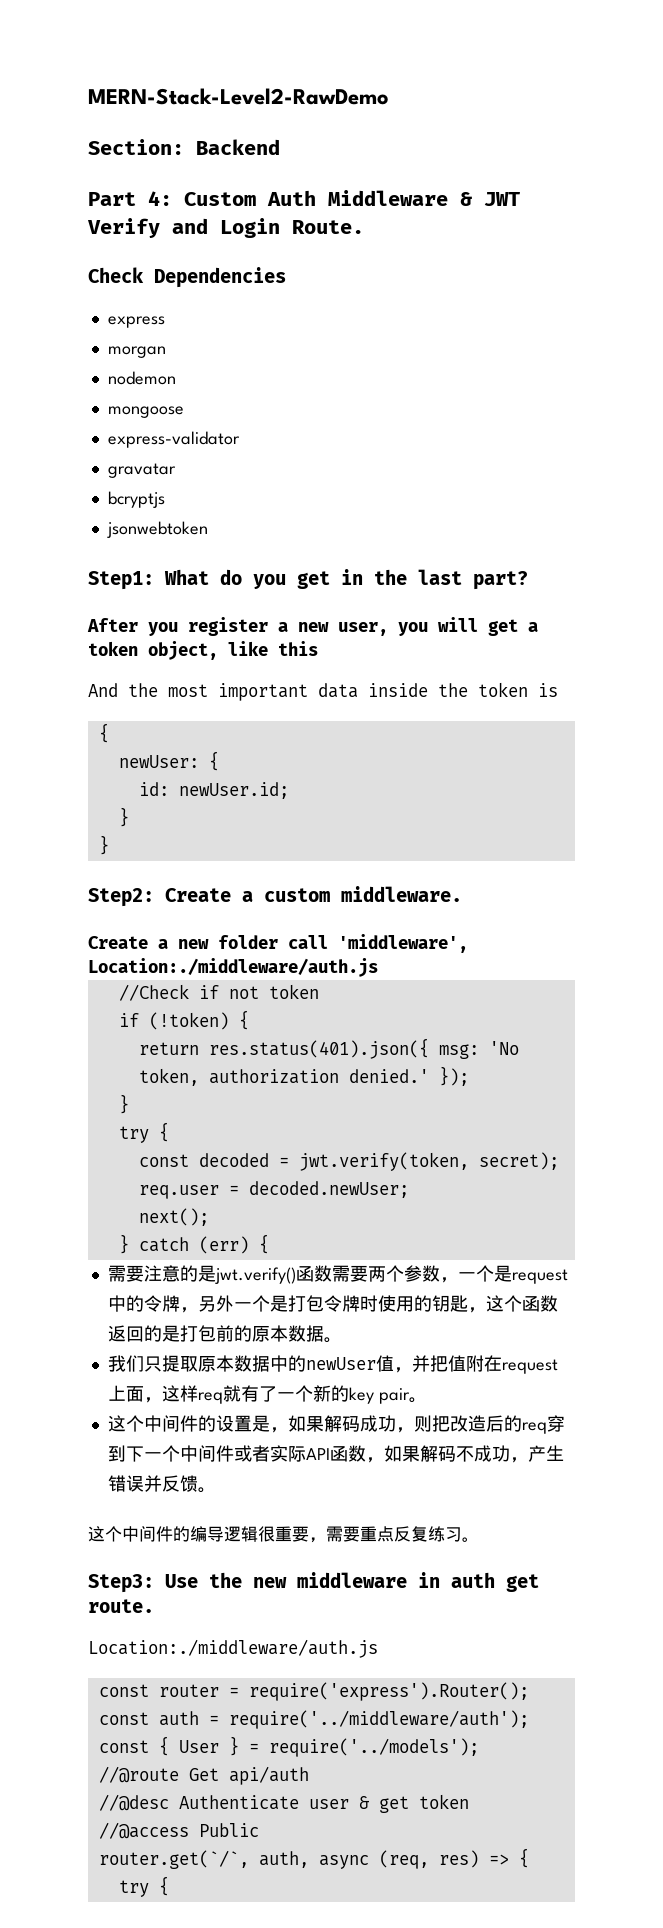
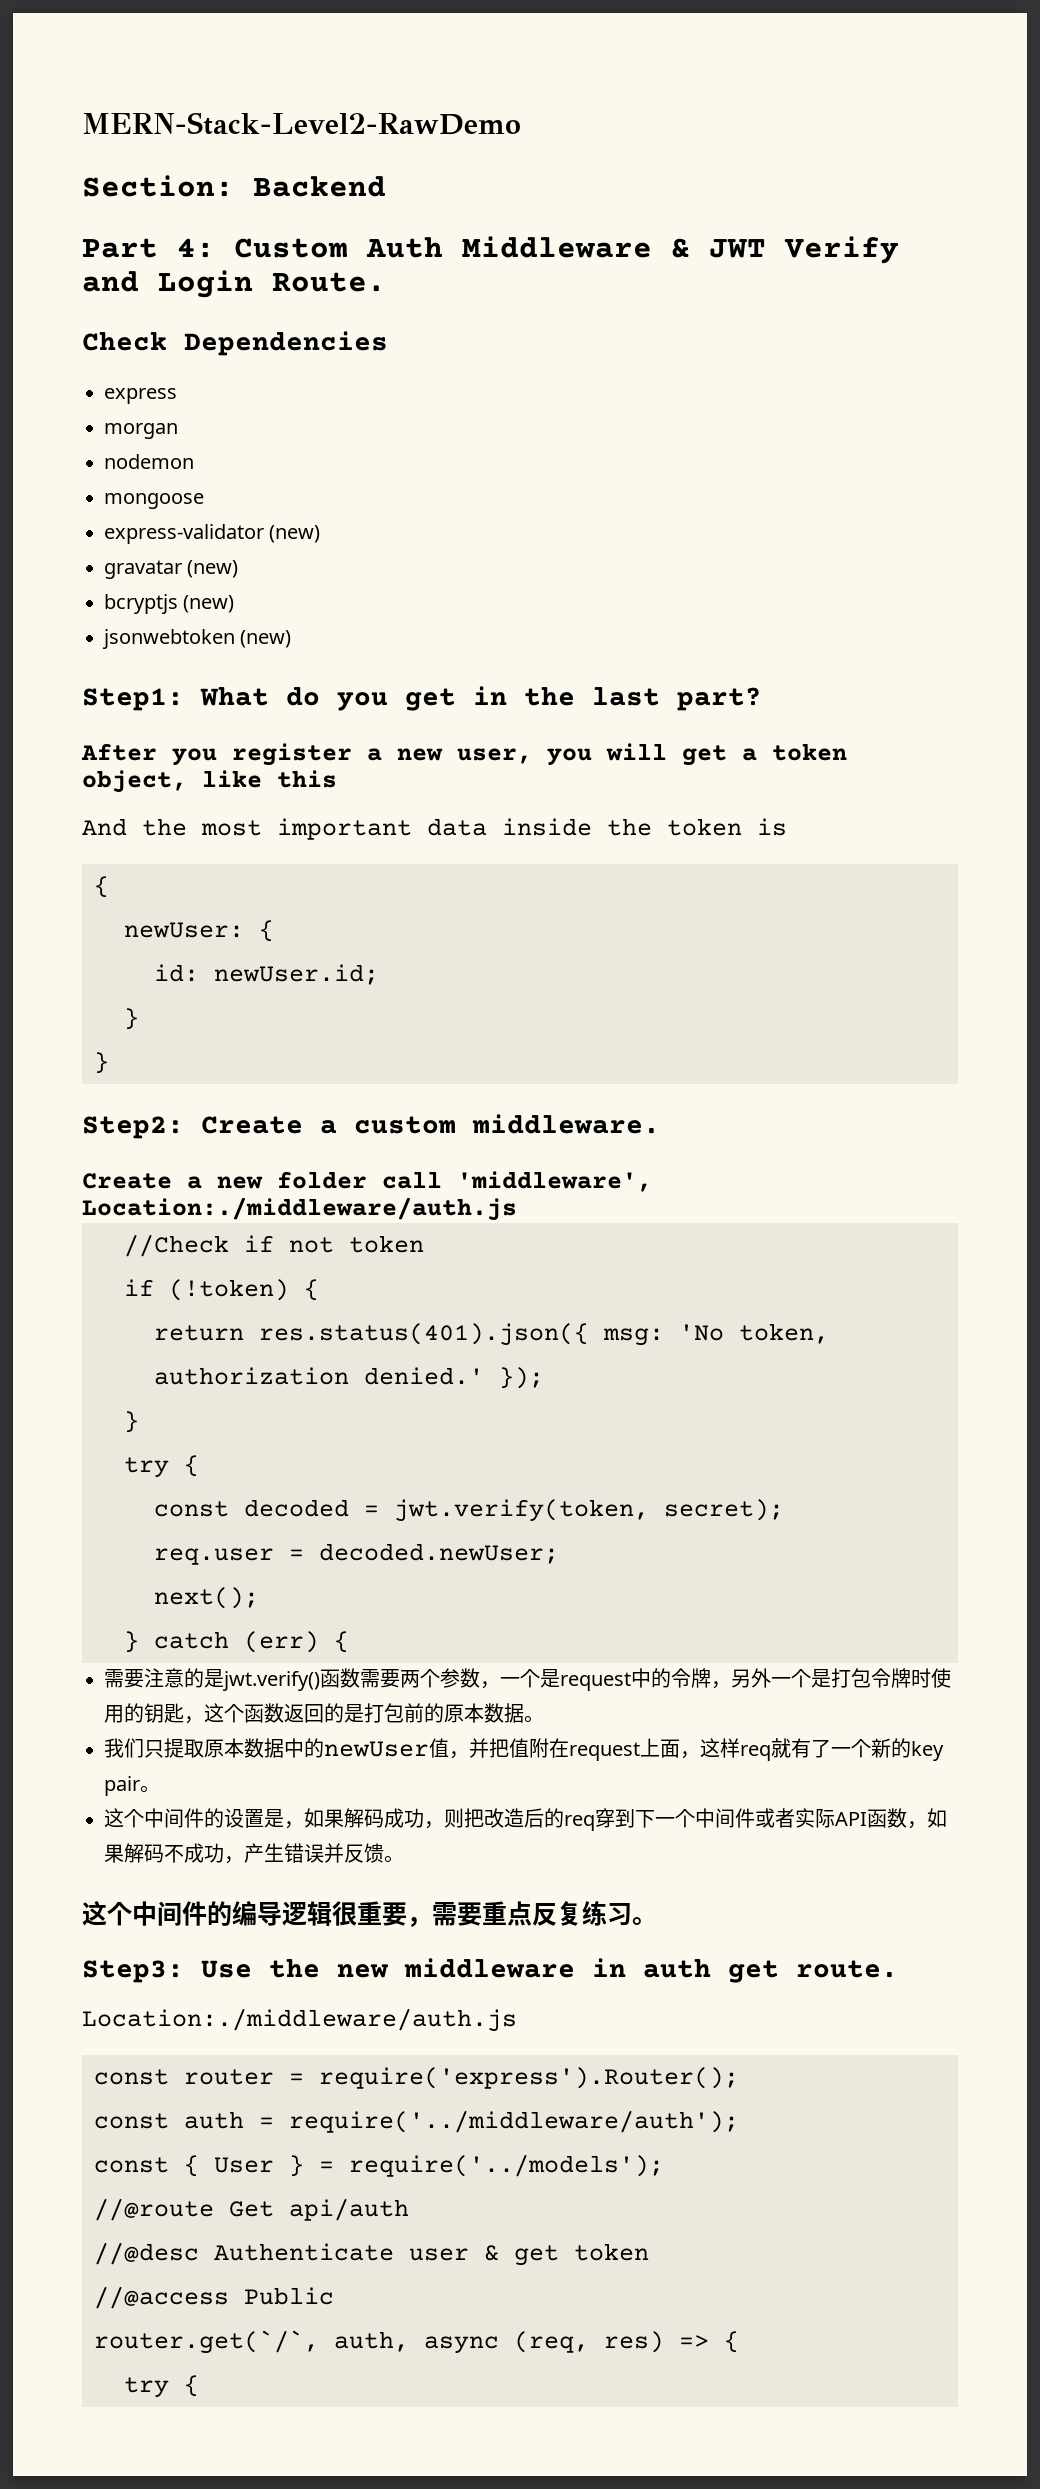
(240, 439) none -> [269,525,321,543] (new)
(176, 470) none -> [187,560,239,578] (new)
(165, 499) none -> [183,595,235,613] (new)
(208, 529) none -> [240,630,292,648] (new)

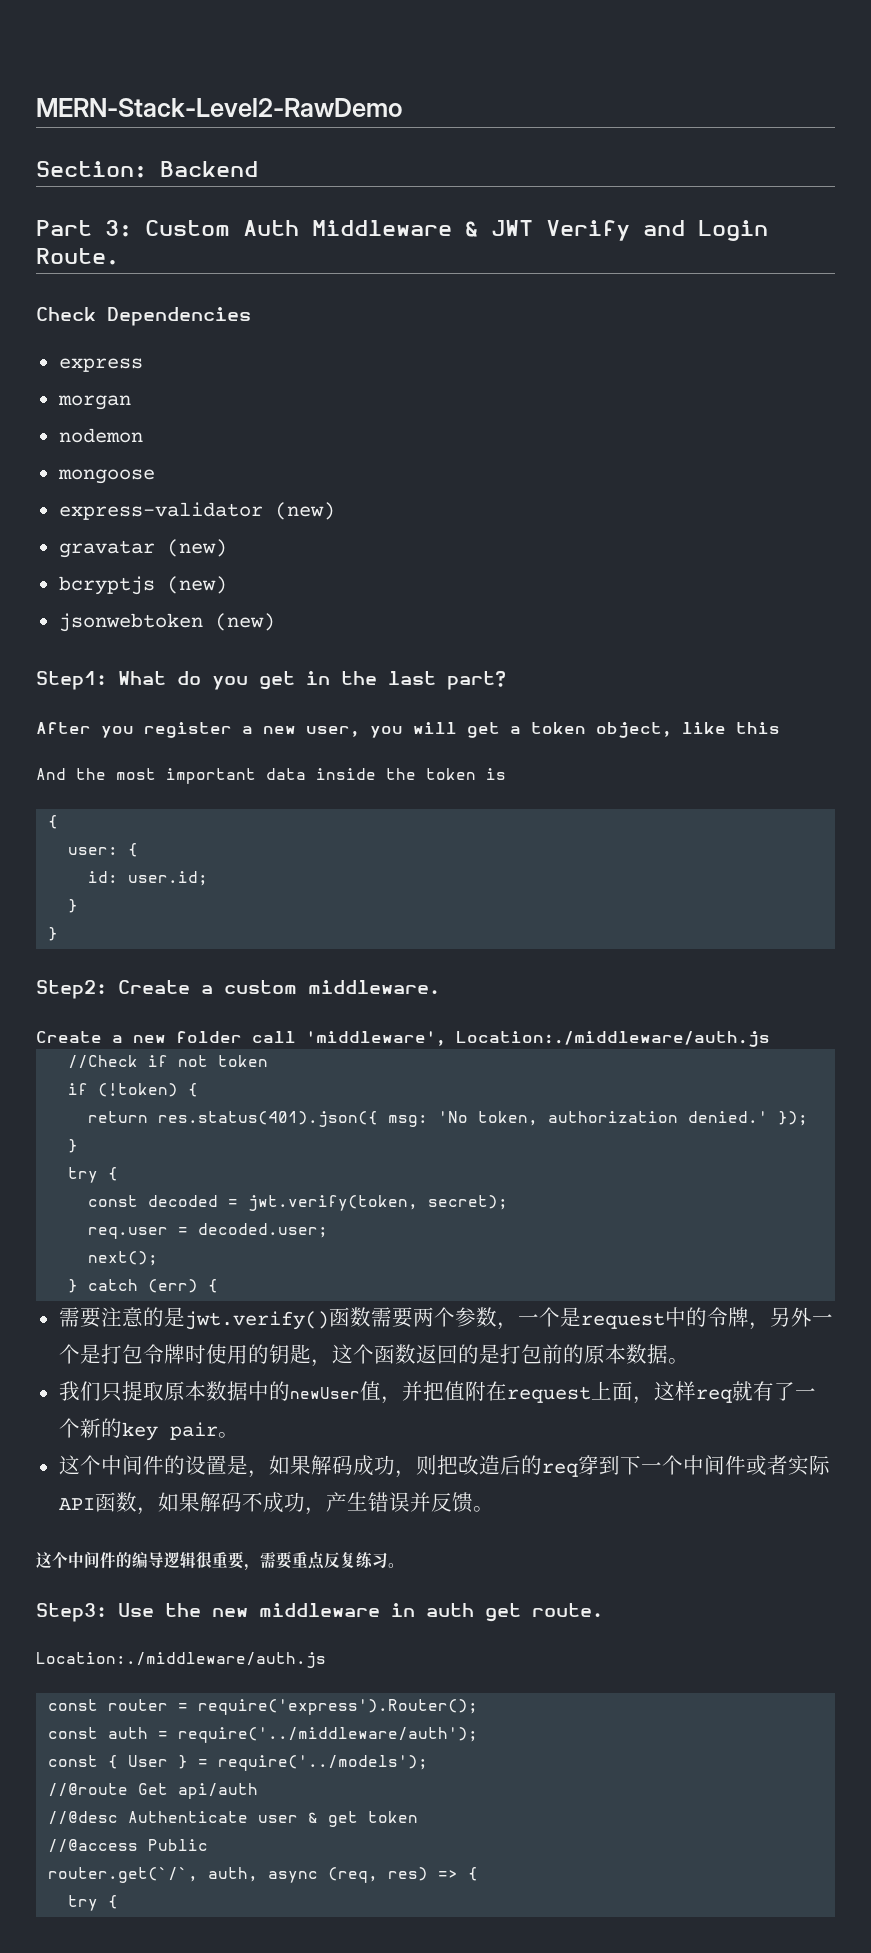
[177,238,215,258] 4: -> [105,220,132,237] 3:
[124,922,244,938] newUser: -> [68,847,119,855] user:
[214,964,379,985] newUser.id; -> [128,871,209,886] user.id;
[319,1543,559,1564] decoded.newUser; -> [198,1223,329,1238] decoded.user;

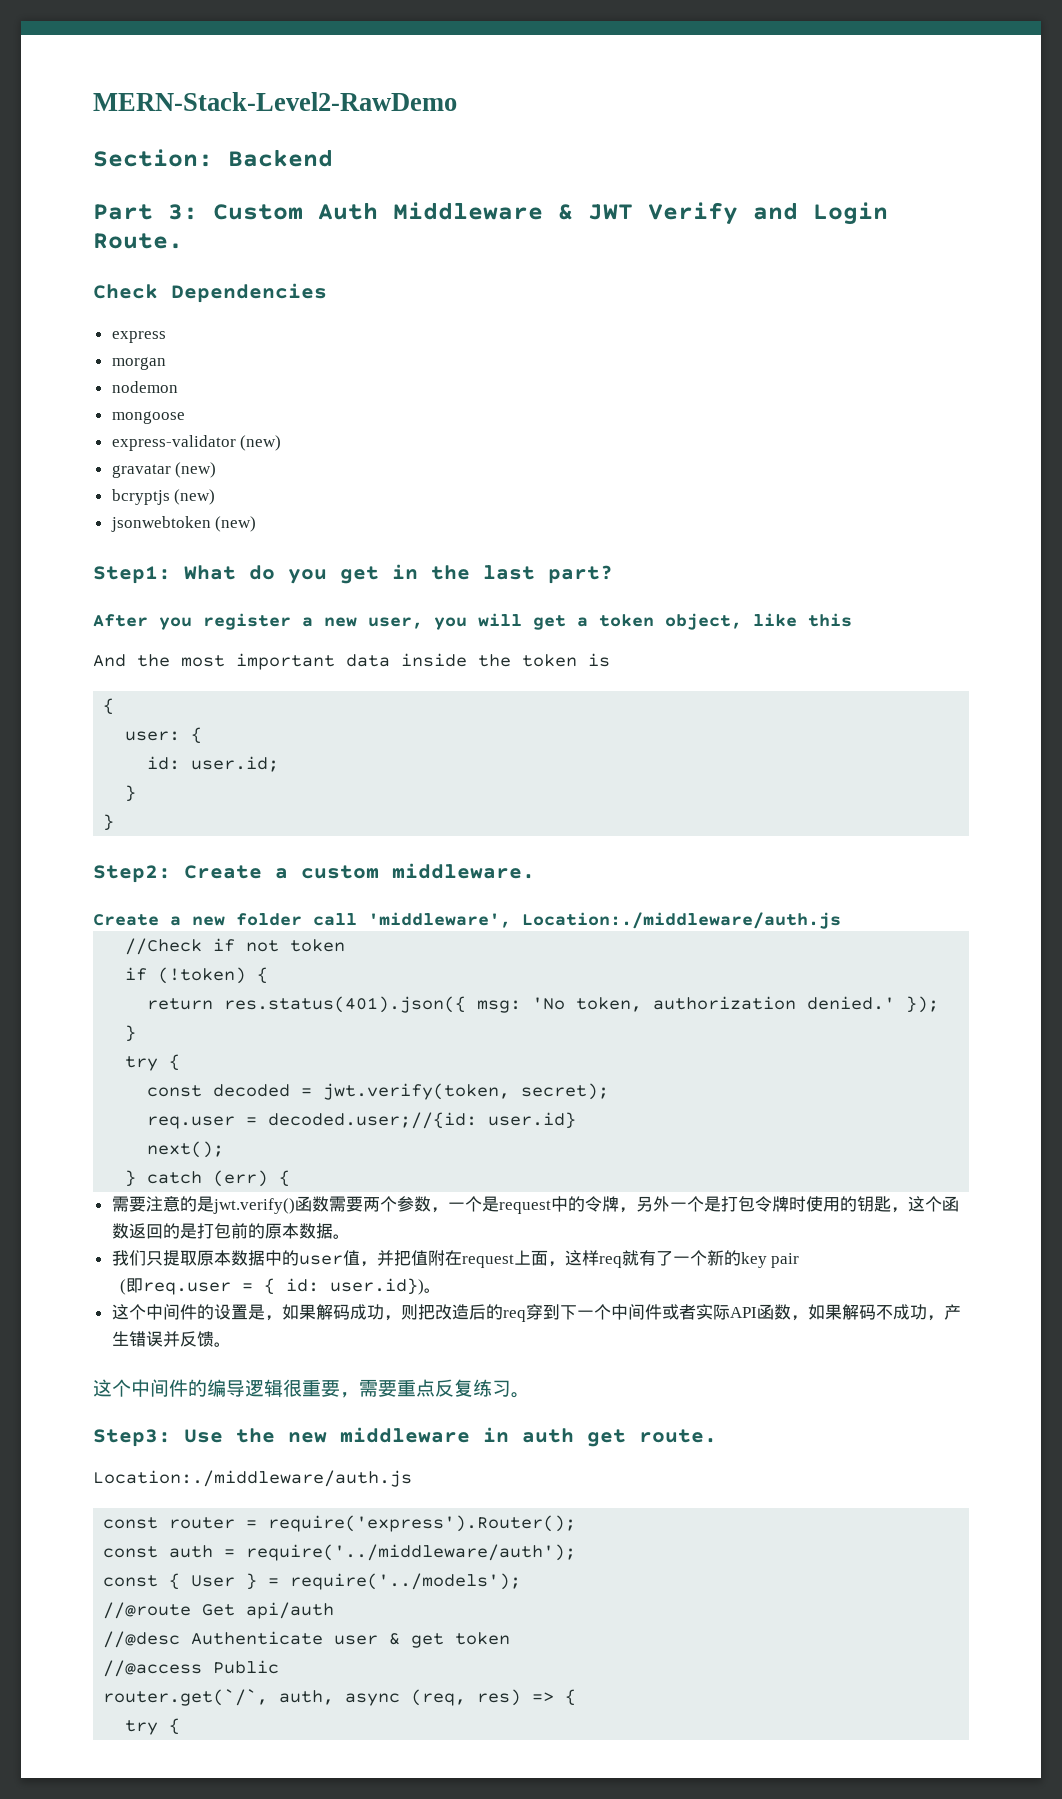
[198,1223,329,1238] decoded.user; -> [268,1112,577,1129] decoded.user;//{id: user.id}
[289,1387,360,1399] newUser -> [298,1255,343,1265] user
(218, 1431) none -> [119,1278,424,1295] // (即req.user = { id: user.id})

